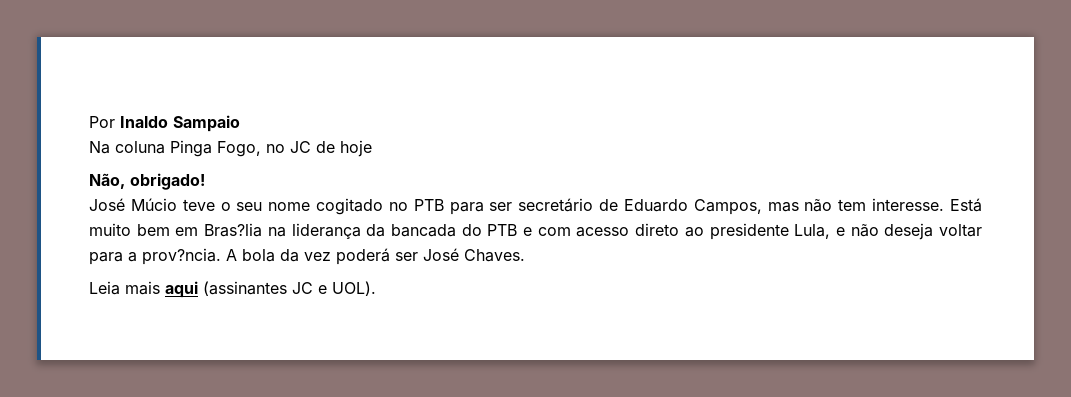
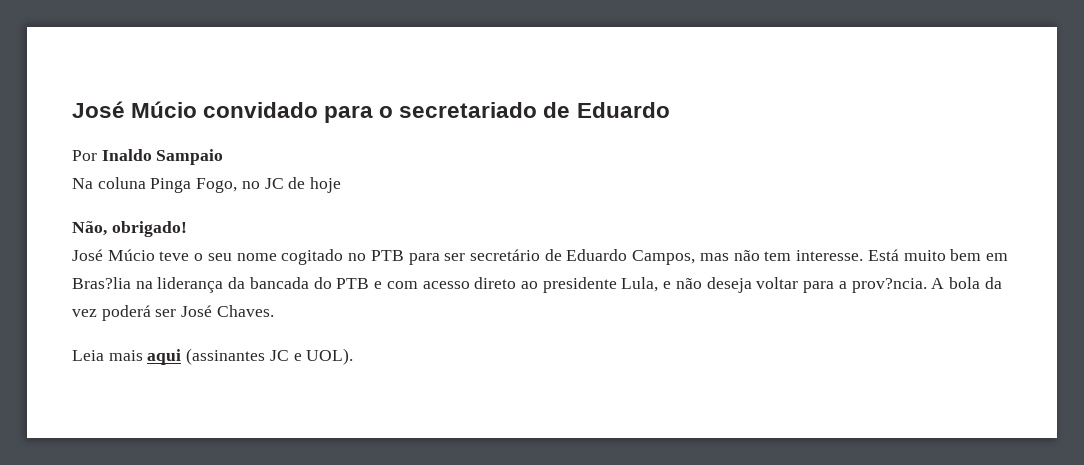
(89, 122) none -> [72,101,670,123] José Múcio convidado para o secretariado de Eduardo //

